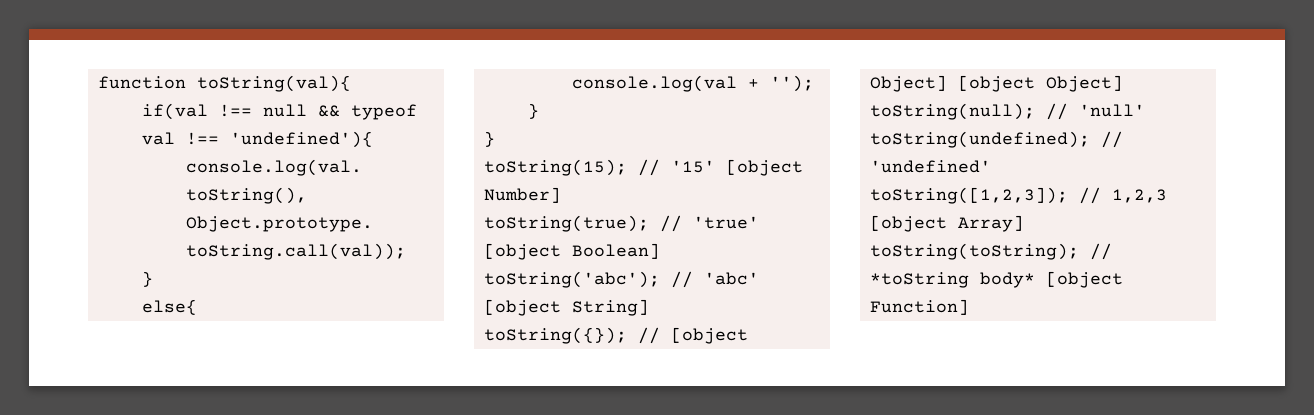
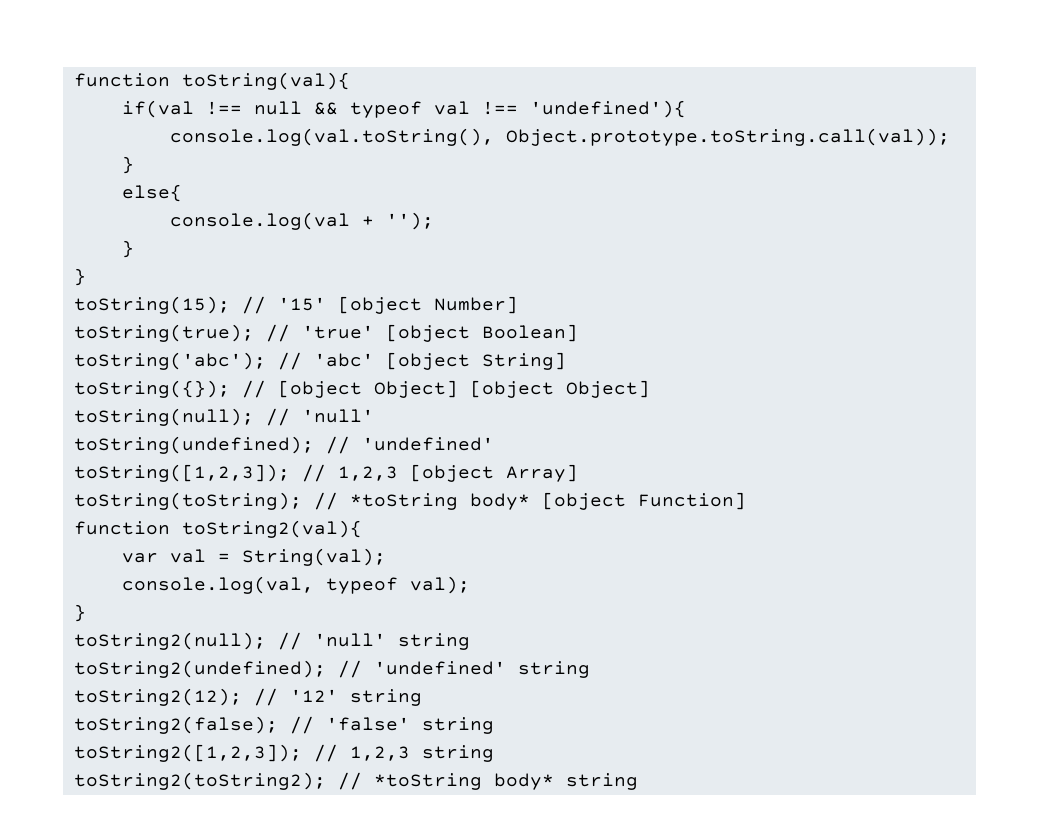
(969, 307) none -> [73,520,362,538] [121,548,386,566] [121,576,470,594] [73,604,86,622] [73,632,470,650] [73,660,590,678] [73,688,422,706] [73,716,494,734] [73,744,494,762] [73,772,638,790] // function toString2(val){ // var val = String(val); // console.log(val, typeof val); // } // toString2(null); // 'null' string // toString2(undefined); // 'undefined' string // toString2(12); // '12' string // toString2(false); // 'false' string // toString2([1,2,3]); // 1,2,3 string // toString2(toString2); // *toString body* string

